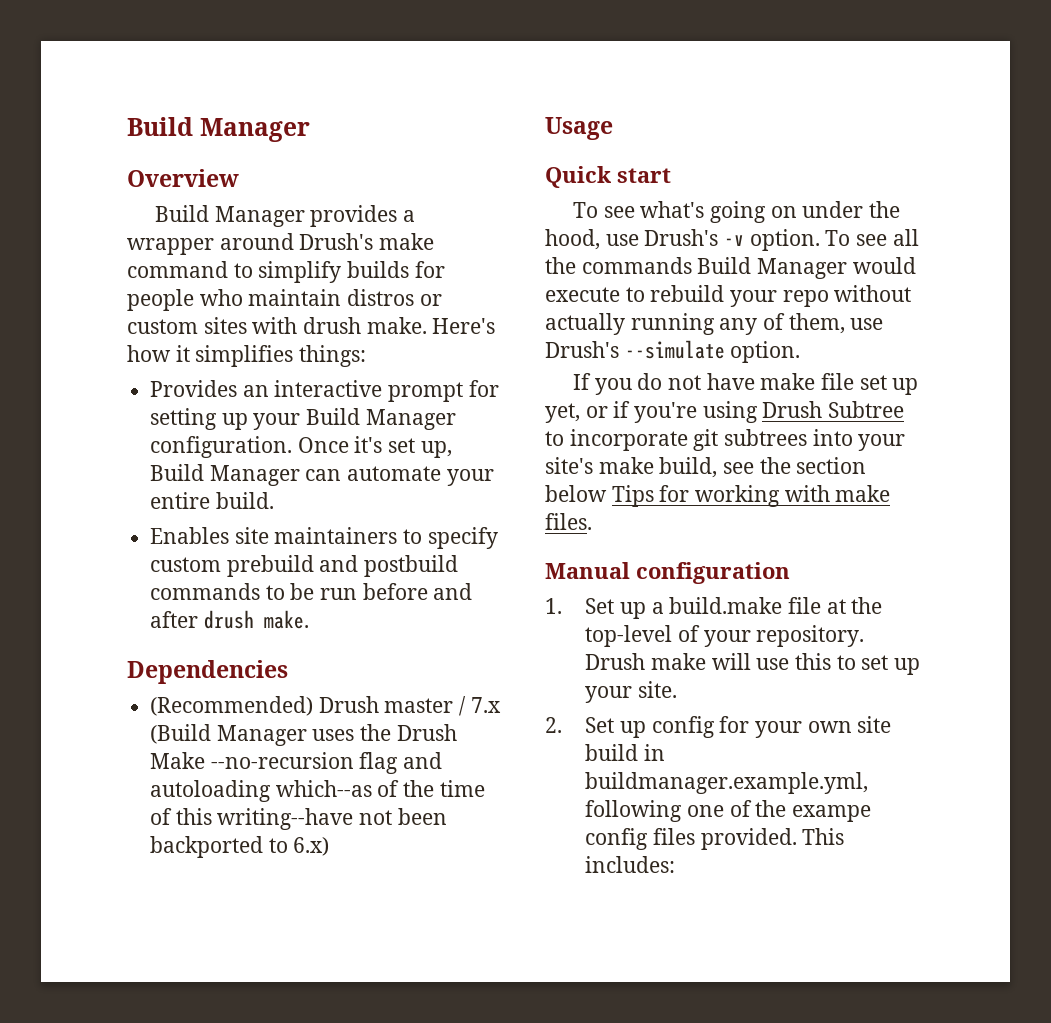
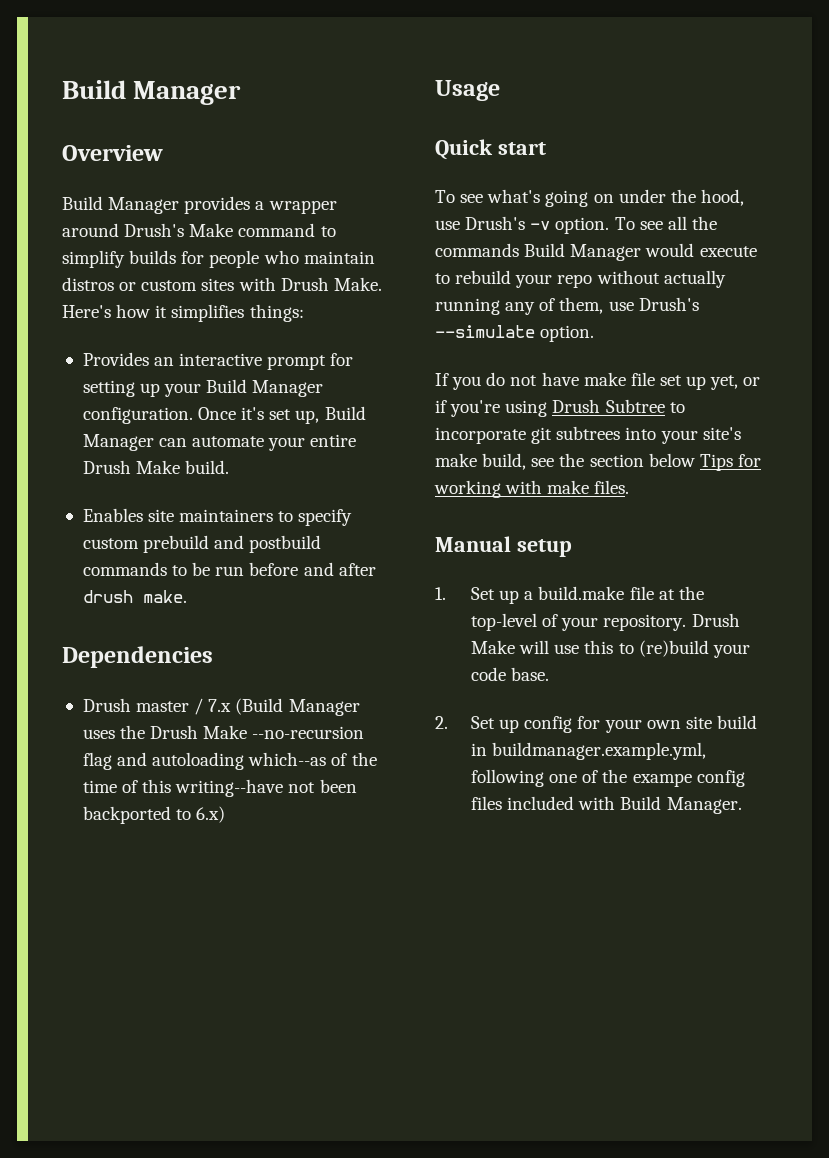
[379,233,435,250] make -> [189,223,234,237] Make
[303,317,427,334] drush make. -> [280,277,382,291] Drush Make.
(211, 500) none -> [82,460,181,474] Drush Make
[150,696,314,716] (Recommended) -> (213, 657) none
[636,562,790,584] configuration -> [516,539,572,557] setup
[651,653,707,670] make -> [471,640,516,654] Make
[861,655,921,675] [585,681,678,703] set up your site. -> [638,640,750,658] [471,667,550,681] (re)build your code base.
[700,828,845,850] [585,856,676,873] provided. This includes: -> [507,796,742,814] included with Build Manager.

